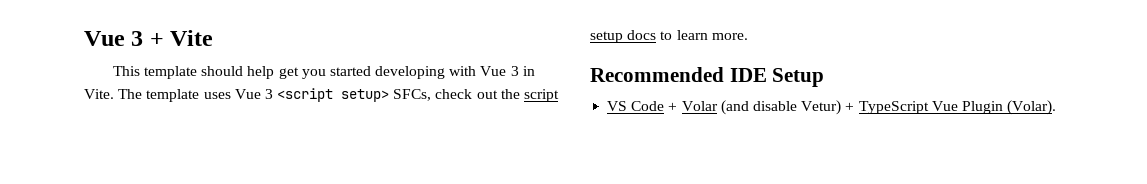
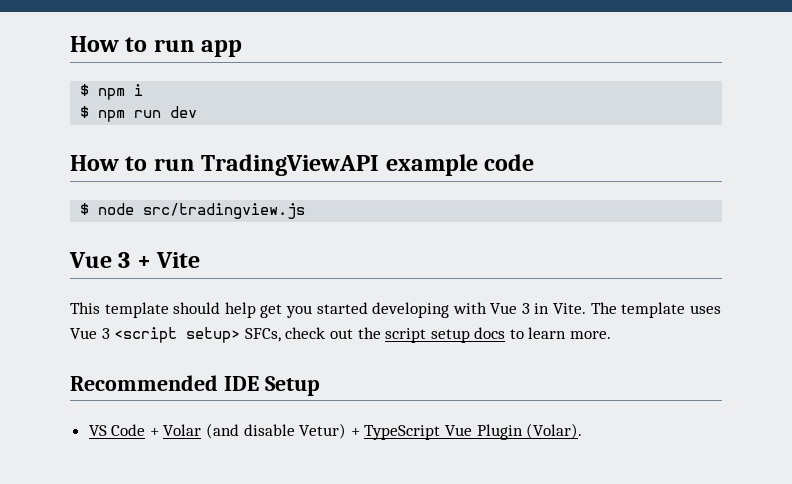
(84, 38) none -> [70,36,243,57] [80,84,144,100] [80,106,198,122] [70,154,535,176] [80,203,306,219] How to run app // $ npm i // $ npm run dev // How to run TradingViewAPI example code // $ node src/tradingview.js //

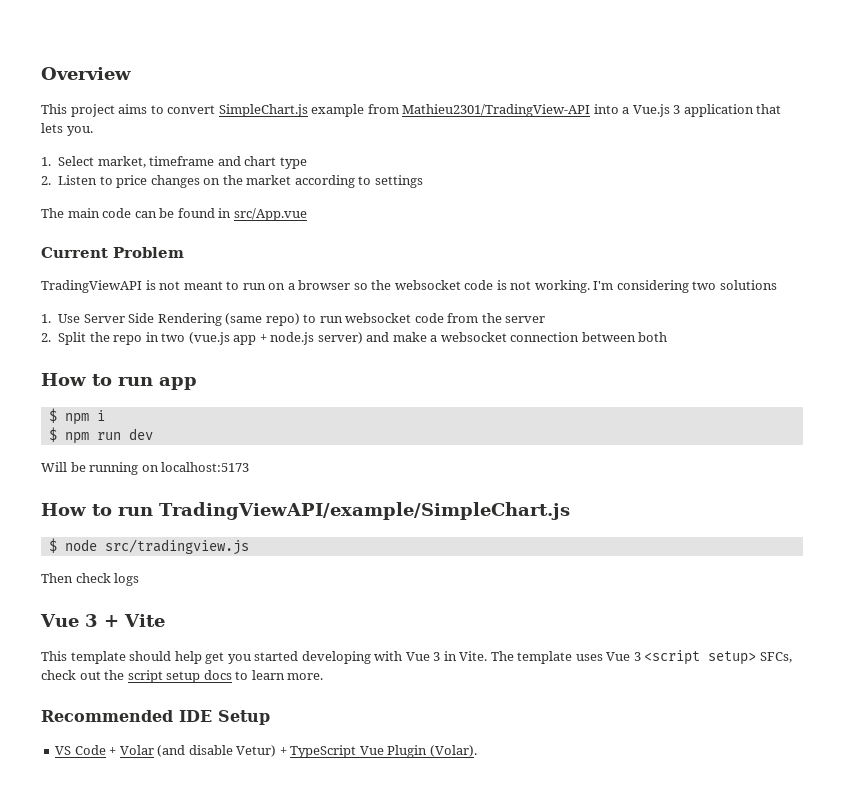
(70, 44) none -> [41,67,131,80] [41,104,782,117] [41,123,93,136] [41,156,307,169] [41,175,423,188] [41,208,307,221] [41,247,184,258] [41,280,777,293] [41,313,546,326] [41,332,668,345] Overview // This project aims to convert SimpleChart.js example from Mathieu2301/TradingView-API into a Vue.js 3 application that lets you. // 1. Select market, timeframe and chart type // 2. Listen to price changes on the market according to settings // The main code can be found in src/App.vue // Current Problem // TradingViewAPI is not meant to run on a browser so the websocket code is not working. I'm considering two solutions // 1. Use Server Side Rendering (same repo) to run websocket code from the server // 2. Split the repo in two (vue.js app + node.js server) and make a websocket connection between both //
[70,154,535,176] // How to run TradingViewAPI example code -> [41,462,250,475] [41,502,570,520] // Will be running on localhost:5173 // How to run TradingViewAPI/example/SimpleChart.js
(306, 211) none -> [41,573,140,586] // Then check logs

